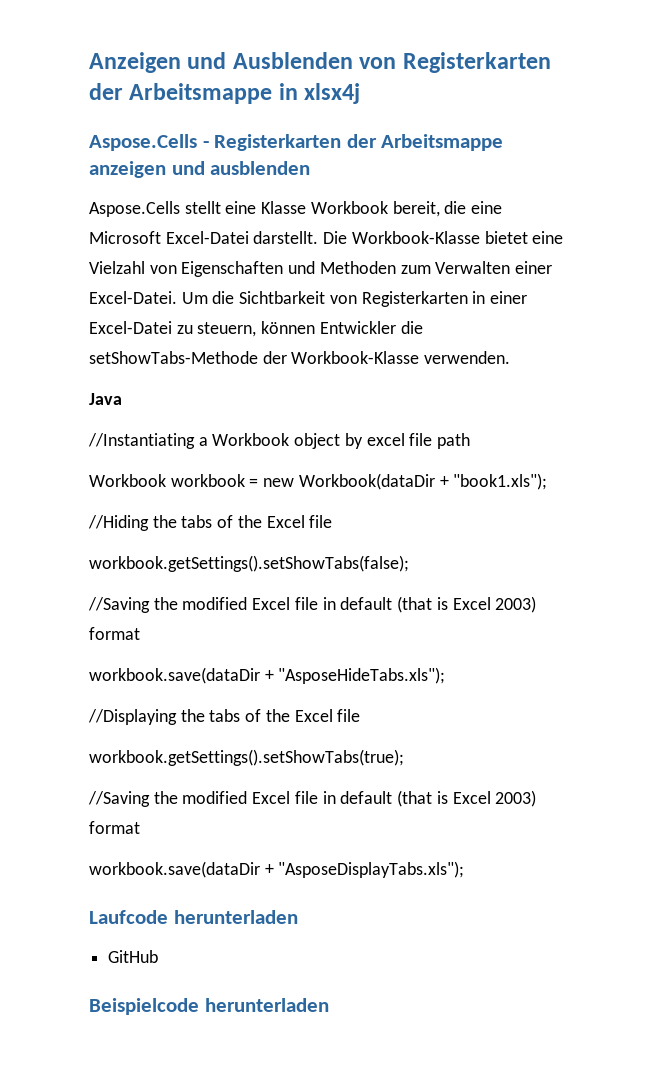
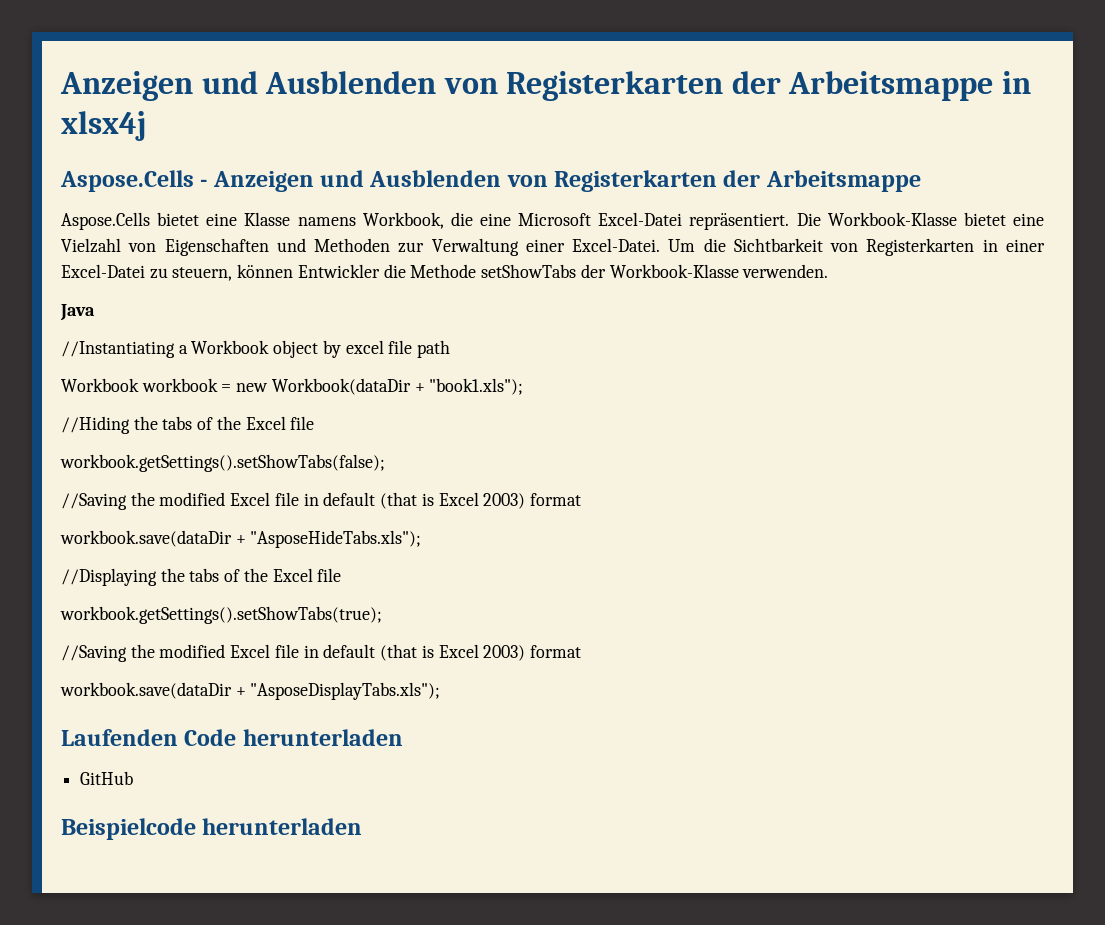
[214,134,504,151] [89,161,311,178] [89,201,221,217] Registerkarten der Arbeitsmappe anzeigen und ausblenden // Aspose.Cells stellt -> [212,170,921,192] [61,212,200,230] Anzeigen und Ausblenden von Registerkarten der Arbeitsmappe // Aspose.Cells bietet
[310,201,440,217] Workbook bereit, -> [297,212,444,229] namens Workbook,
[253,231,319,244] darstellt. -> [689,213,790,230] repräsentiert.
[400,261,511,274] zum Verwalten -> [398,238,519,256] zur Verwaltung
[89,351,258,364] setShowTabs-Methode -> [410,264,577,278] Methode setShowTabs
[89,910,168,924] Laufcode -> [61,729,237,746] Laufenden Code

